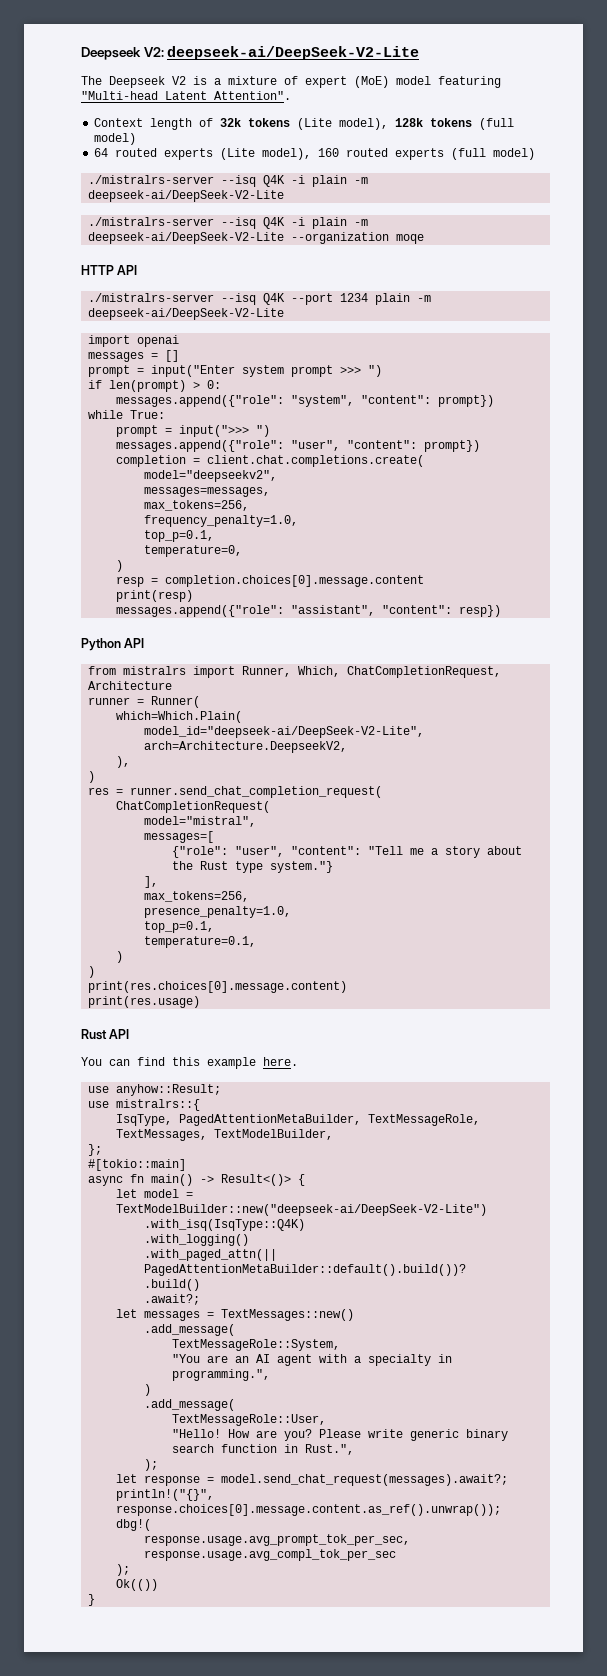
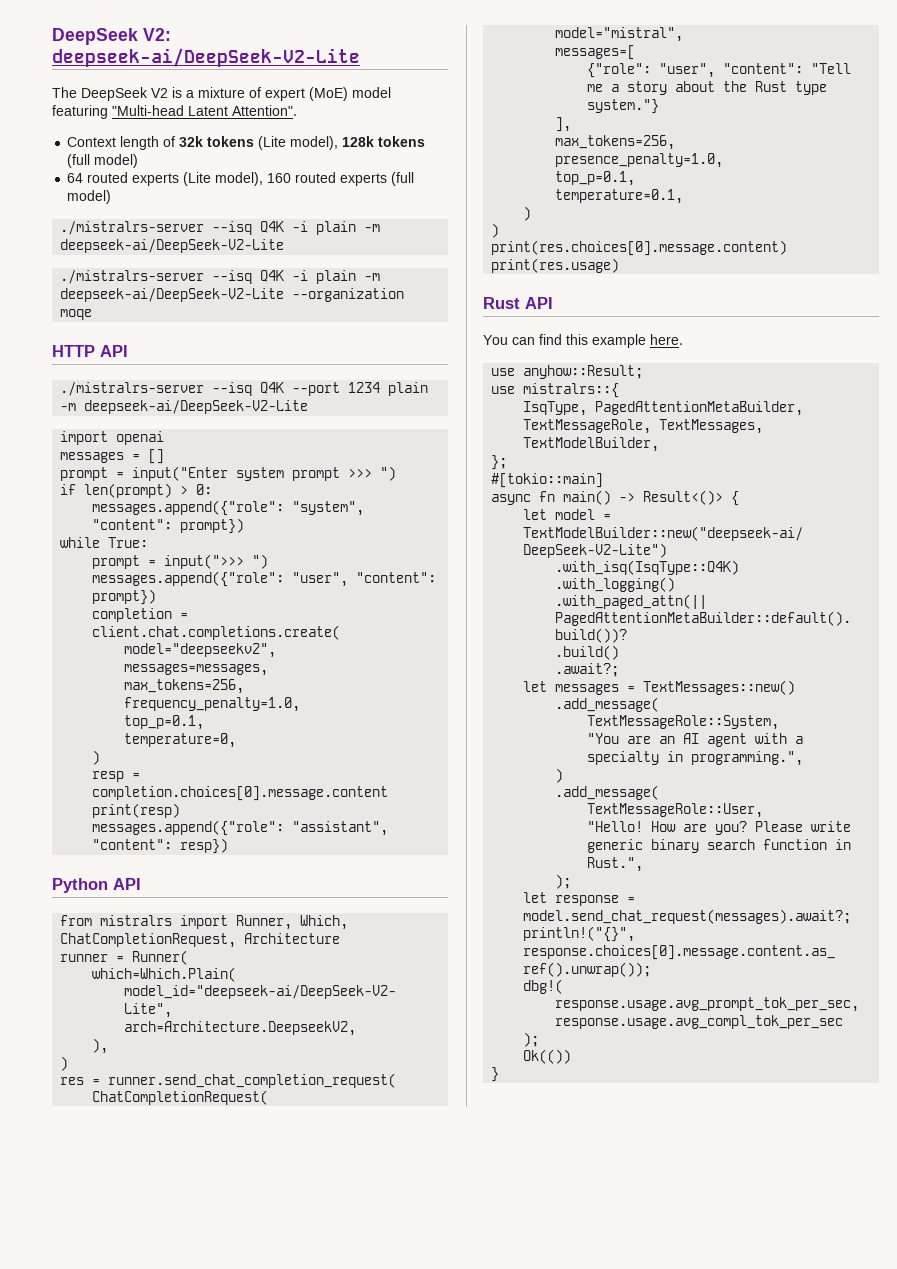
[81,47,141,60] Deepseek -> [52,28,138,45] DeepSeek
[109,76,165,88] Deepseek -> [81,87,148,101] DeepSeek

